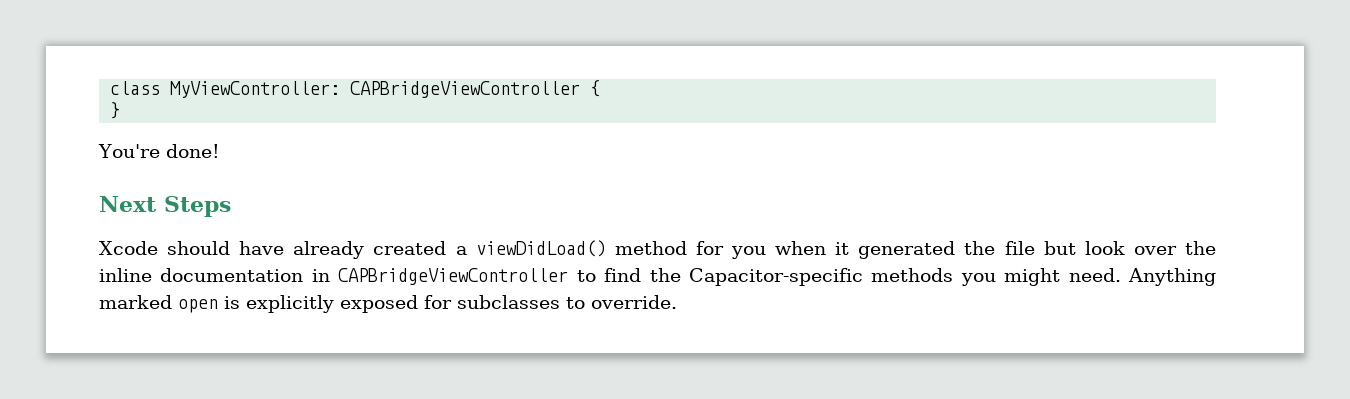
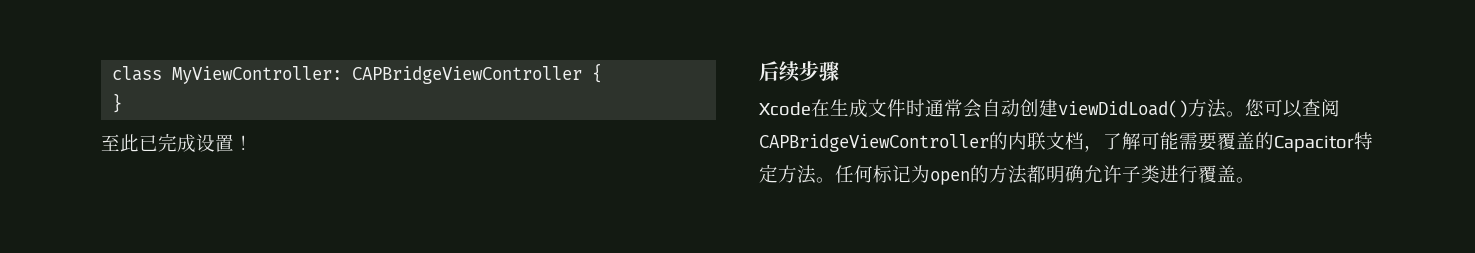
[98,144,220,158] [99,196,231,217] [99,240,1216,259] [99,268,1216,286] [99,295,677,313] You're done! // Next Steps // Xcode should have already created a viewDidLoad() method for you when it generated the file but look over the inline documentation in CAPBridgeViewController to find the Capacitor-specific methods you might need. Anything marked open is explicitly exposed for subclasses to override. -> [101,133,253,153] [759,61,839,82] [759,99,1340,118] [759,132,1373,152] [759,164,1255,185] 至此已完成设置！ // 后续步骤 // Xcode在生成文件时通常会自动创建viewDidLoad()方法。您可以查阅CAPBridgeViewController的内联文档，了解可能需要覆盖的Capacitor特定方法。任何标记为open的方法都明确允许子类进行覆盖。

